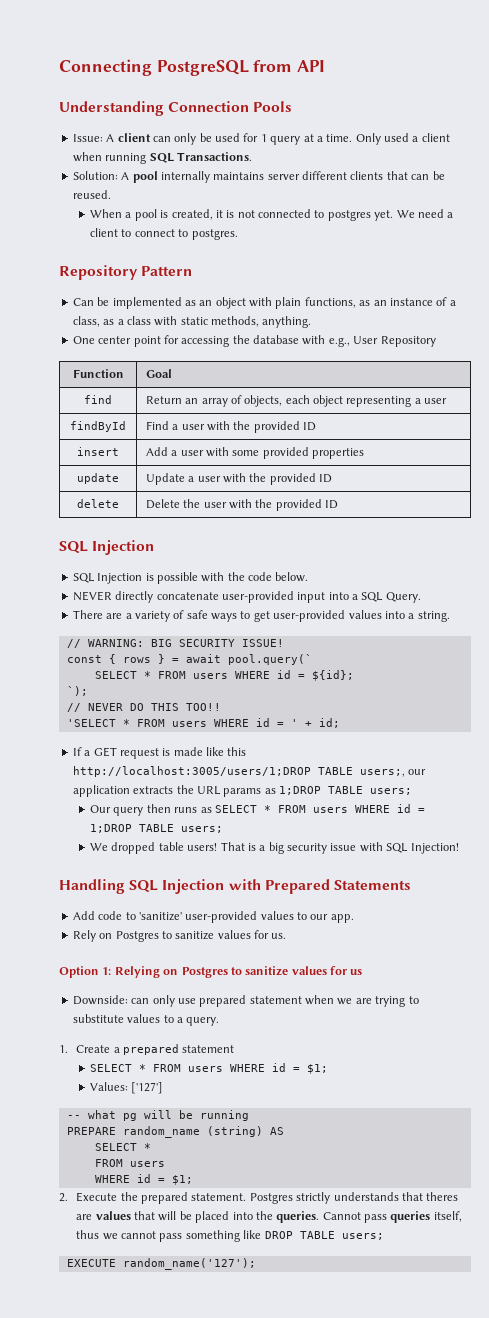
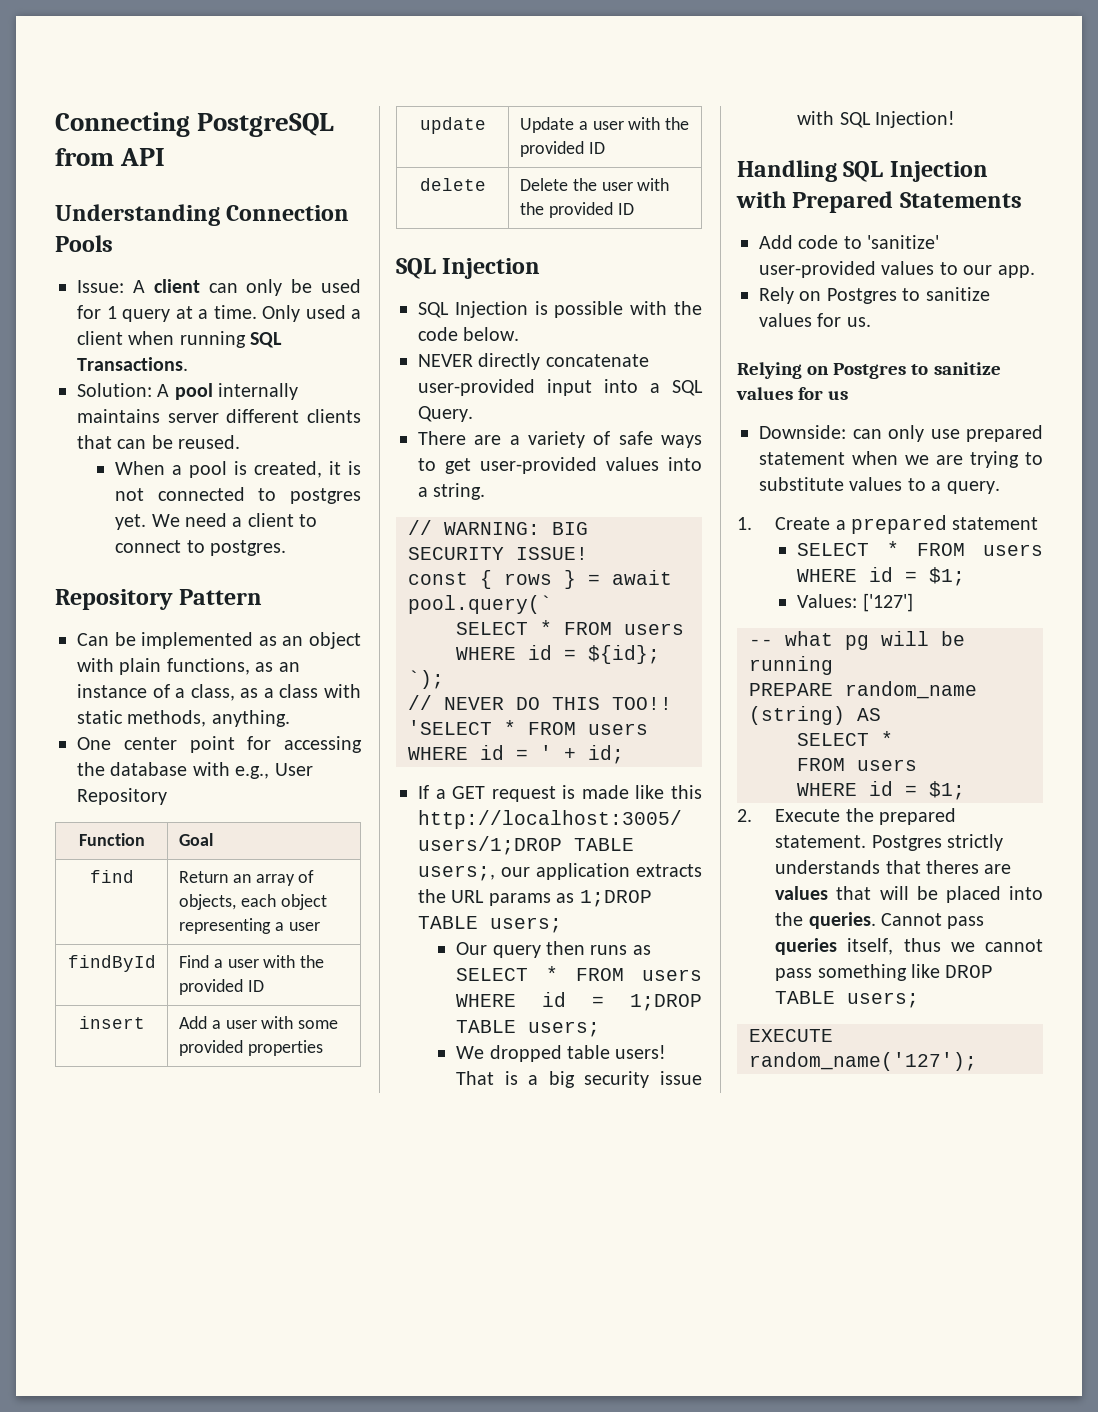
[59,966,112,978] Option 1: -> (871, 322) none

